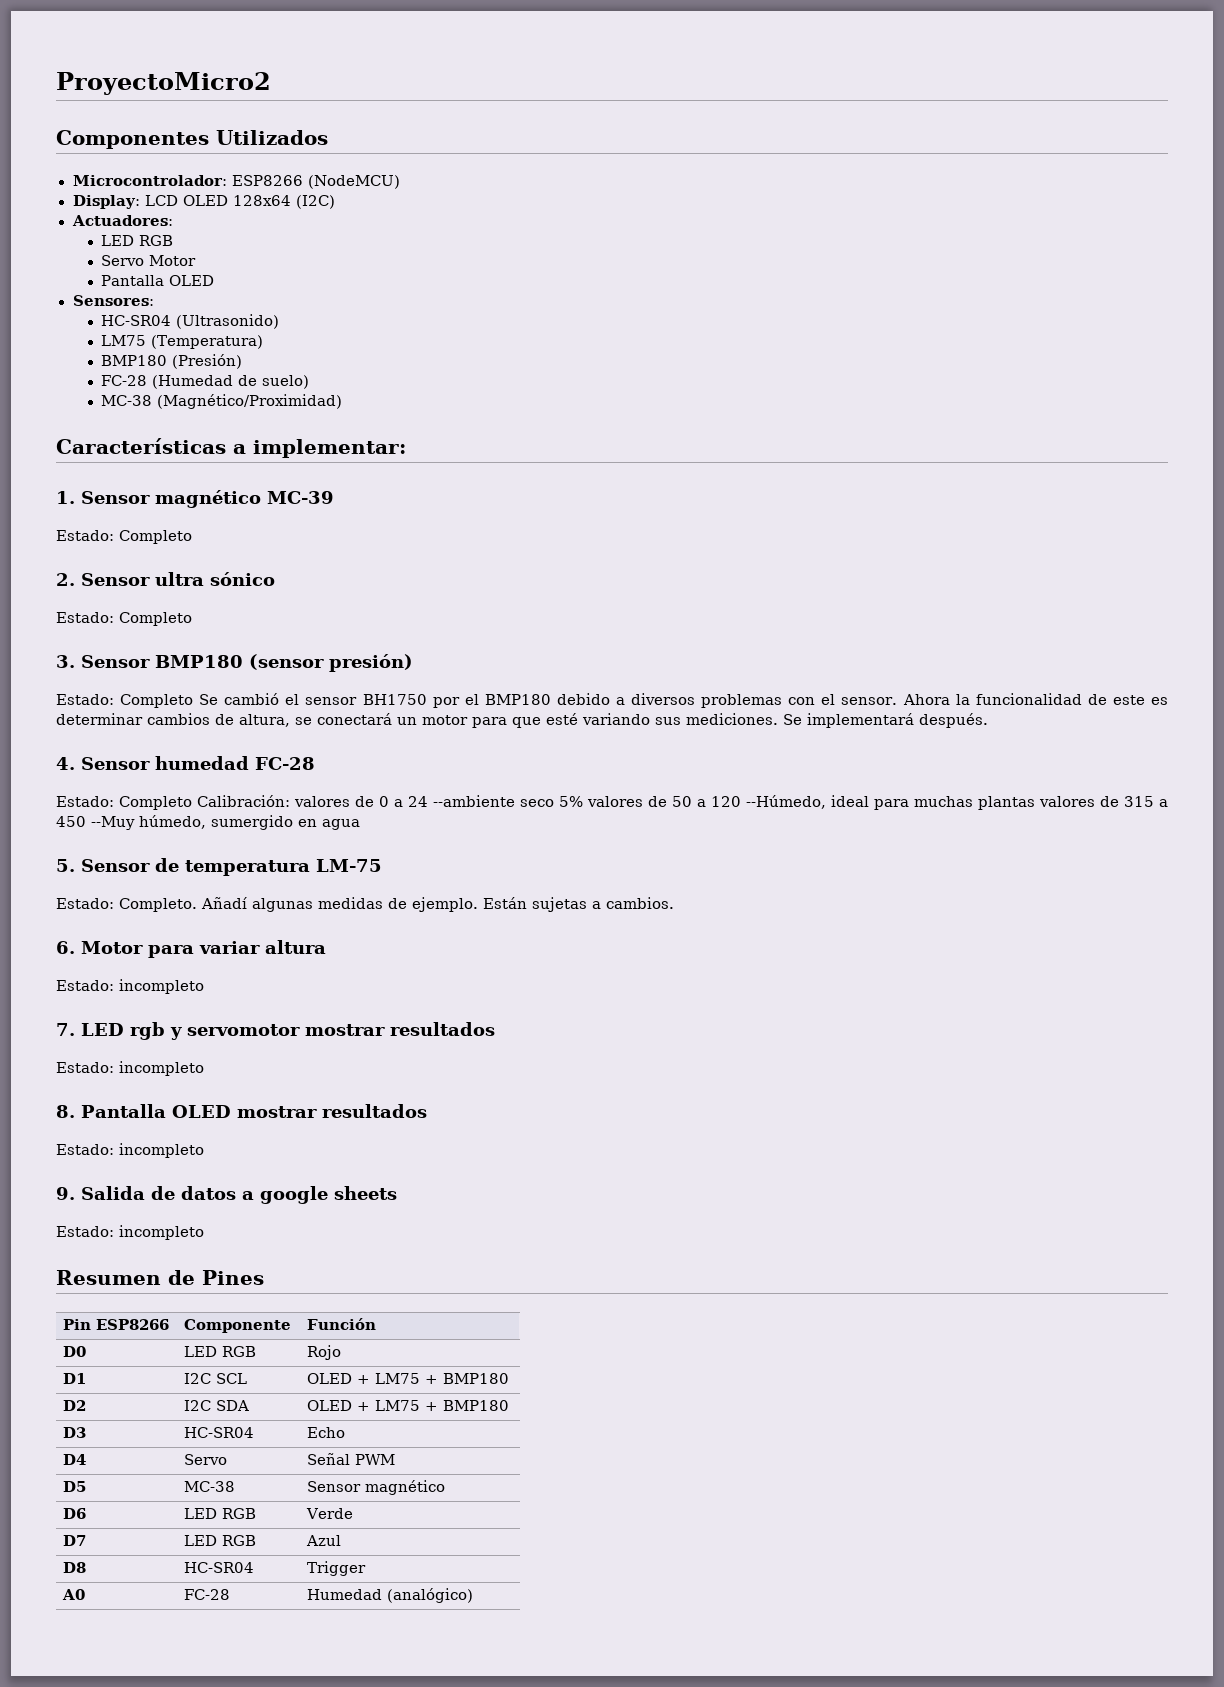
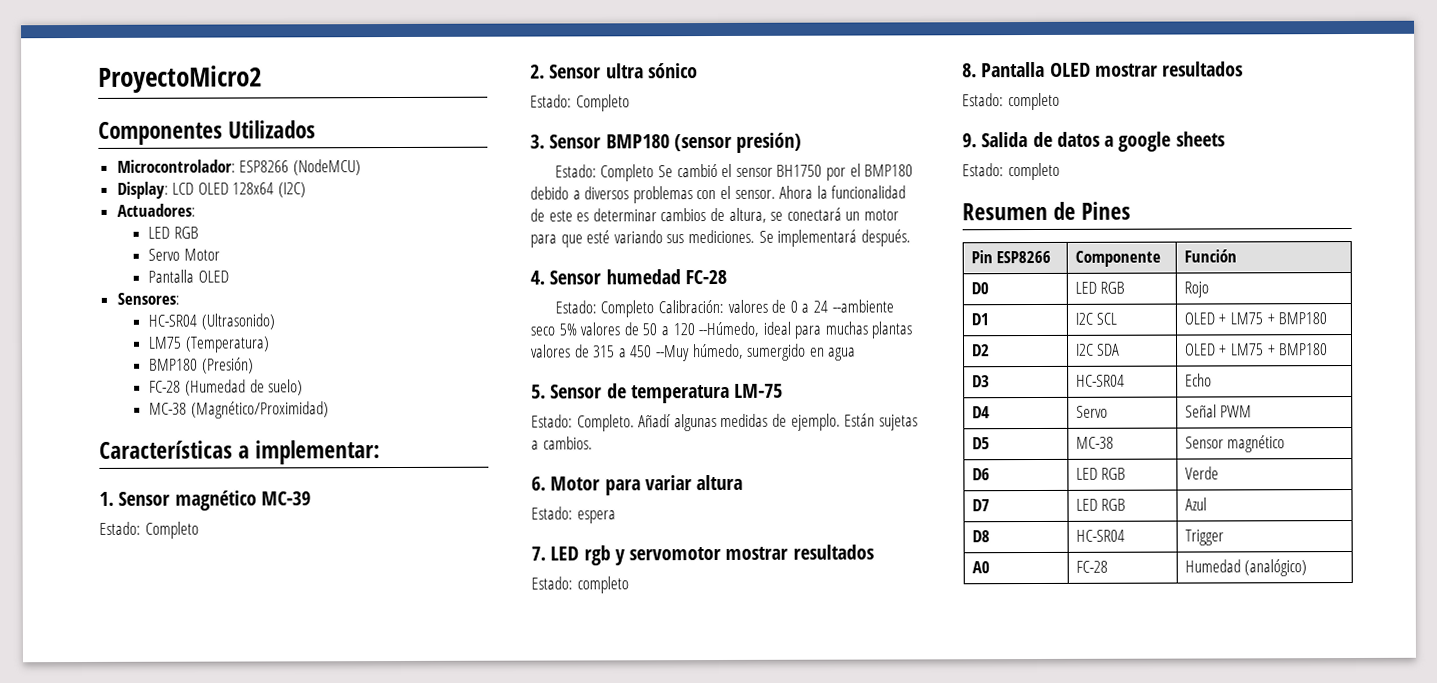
[119,979,204,994] incompleto -> [576,510,616,524] espera
[119,1061,204,1076] incompleto -> [576,576,629,594] completo
[119,1143,204,1158] incompleto -> [1007,92,1060,111] completo
[119,1225,204,1240] incompleto -> [1007,162,1060,181] completo

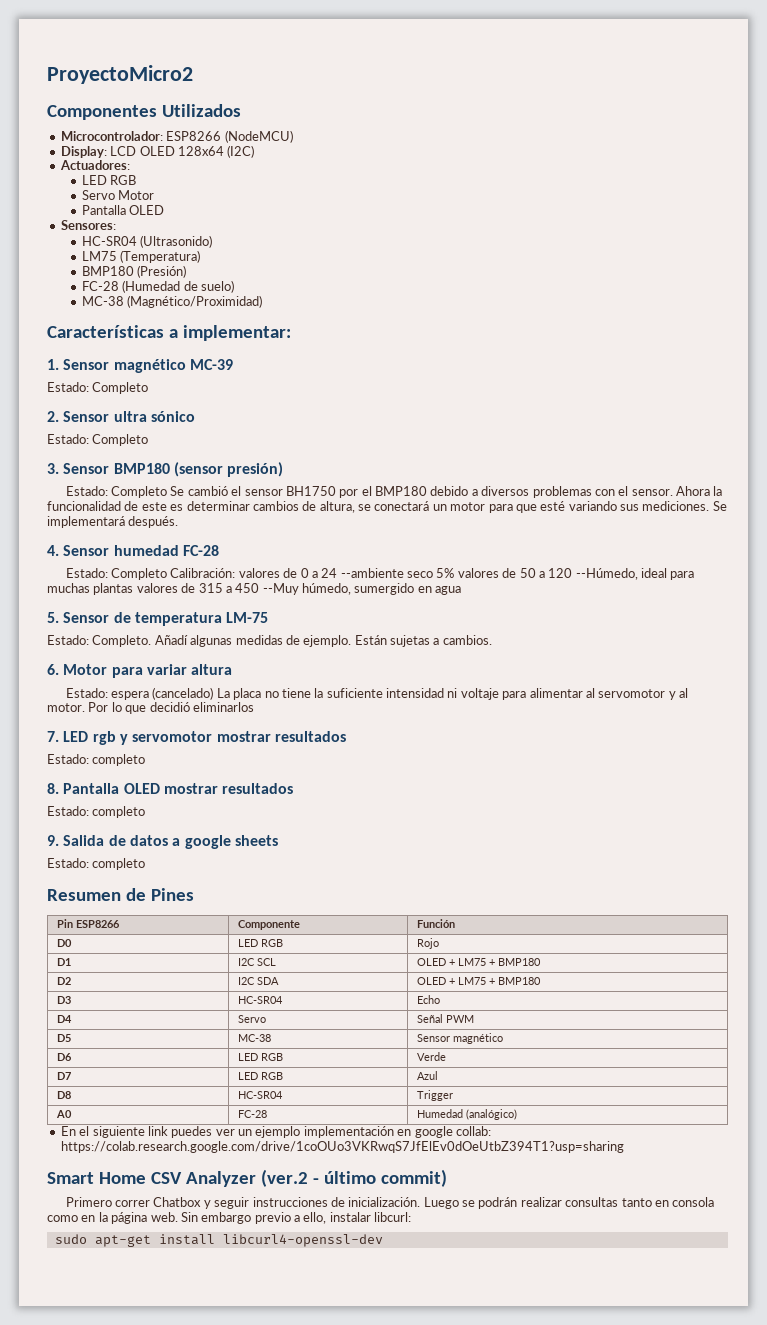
(616, 517) none -> [152,687,689,700] [47,702,254,714] (cancelado) La placa no tiene la suficiente intensidad ni voltaje para alimentar al servomotor y al motor. Por lo que decidió eliminarlos
(1308, 568) none -> [60,1126,491,1138] [60,1141,624,1153] [47,1169,447,1187] [65,1197,715,1209] [47,1212,412,1224] [54,1234,383,1247] // En el siguiente link puedes ver un ejemplo implementación en google collab: https://colab.research.google.com/drive/1coOUo3VKRwqS7JfElEv0dOeUtbZ394T1?usp=sharing // Smart Home CSV Analyzer (ver.2 - último commit) // Primero correr Chatbox y seguir instrucciones de inicialización. Luego se podrán realizar consultas tanto en consola como en la página web. Sin embargo previo a ello, instalar libcurl: // sudo apt-get install libcurl4-openssl-dev

